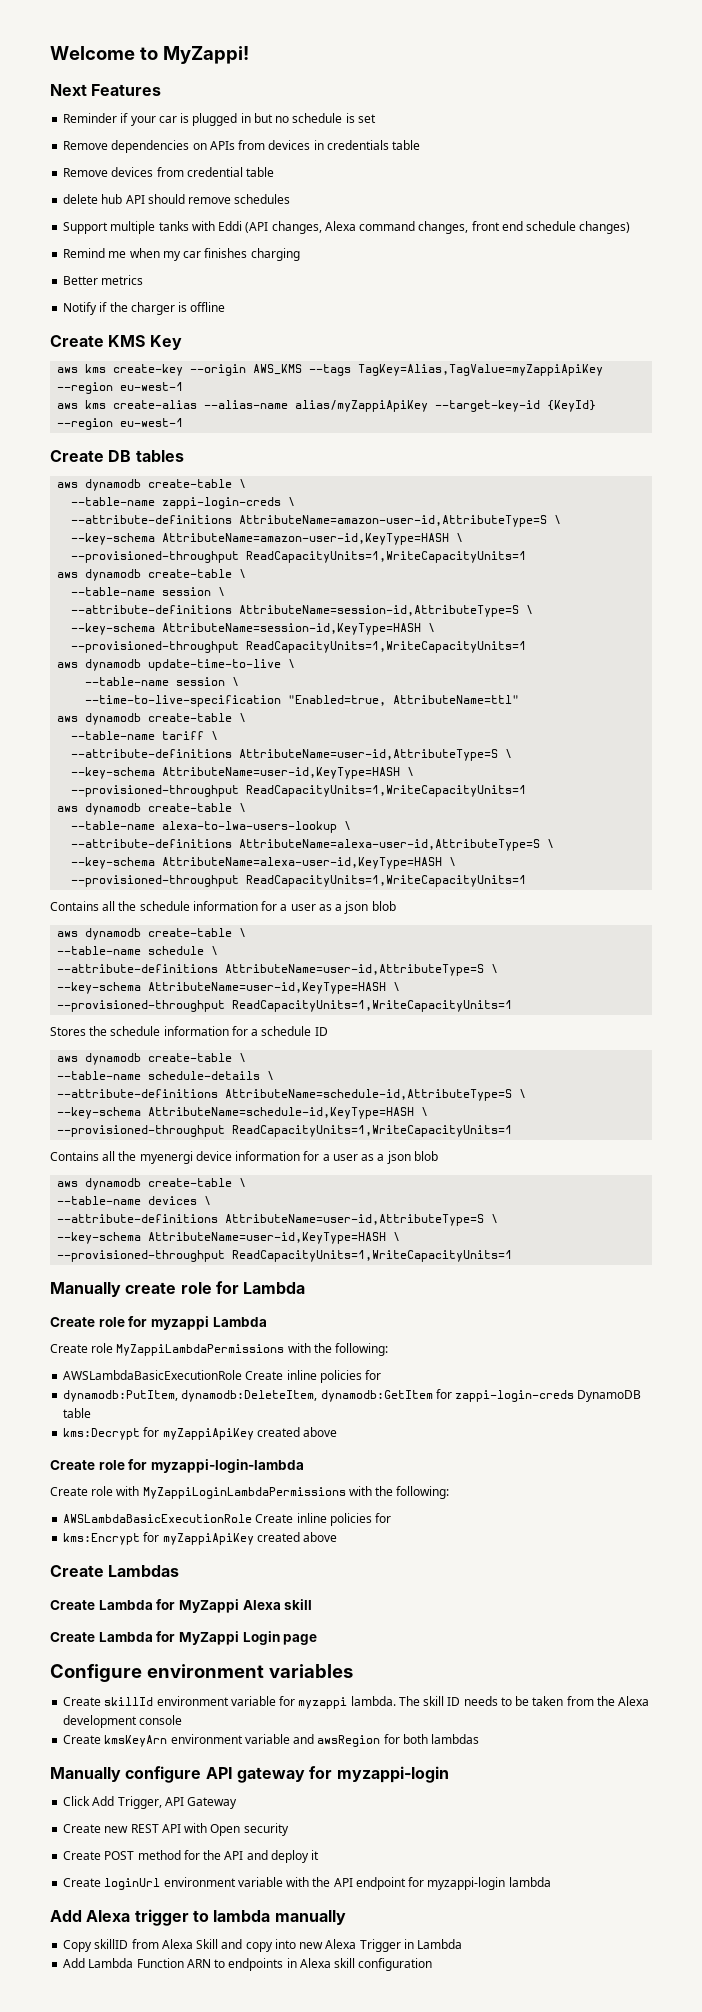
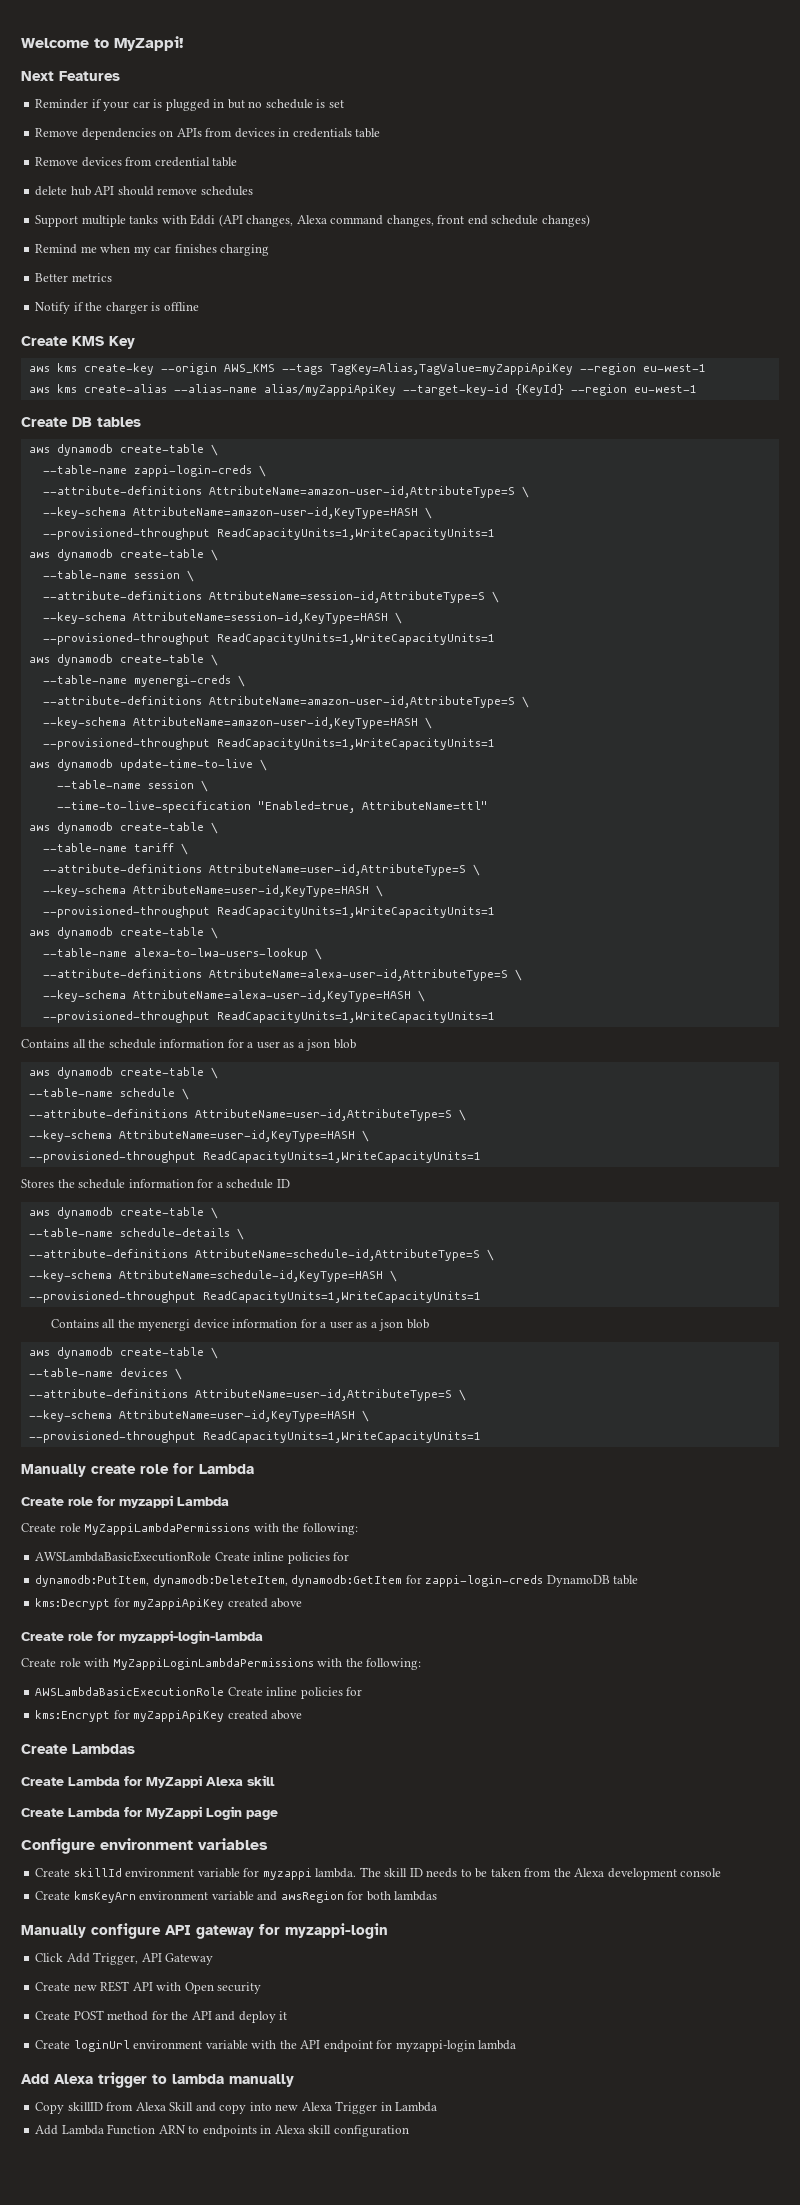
(527, 647) none -> [28,654,218,666] [42,675,245,687] [42,696,529,708] [42,717,432,729] [42,738,495,750] // aws dynamodb create-table \ // --table-name myenergi-creds \ // --attribute-definitions AttributeName=amazon-user-id,AttributeType=S \ // --key-schema AttributeName=amazon-user-id,KeyType=HASH \ // --provisioned-throughput ReadCapacityUnits=1,WriteCapacityUnits=1

